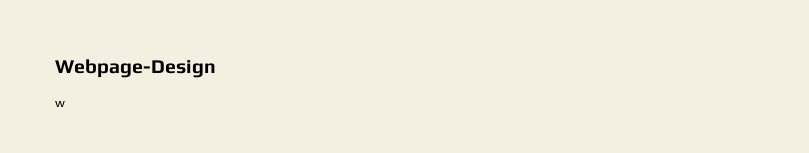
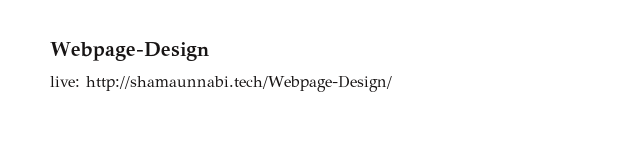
[55,100,65,107] w -> [50,75,392,92] live: http://shamaunnabi.tech/Webpage-Design/

